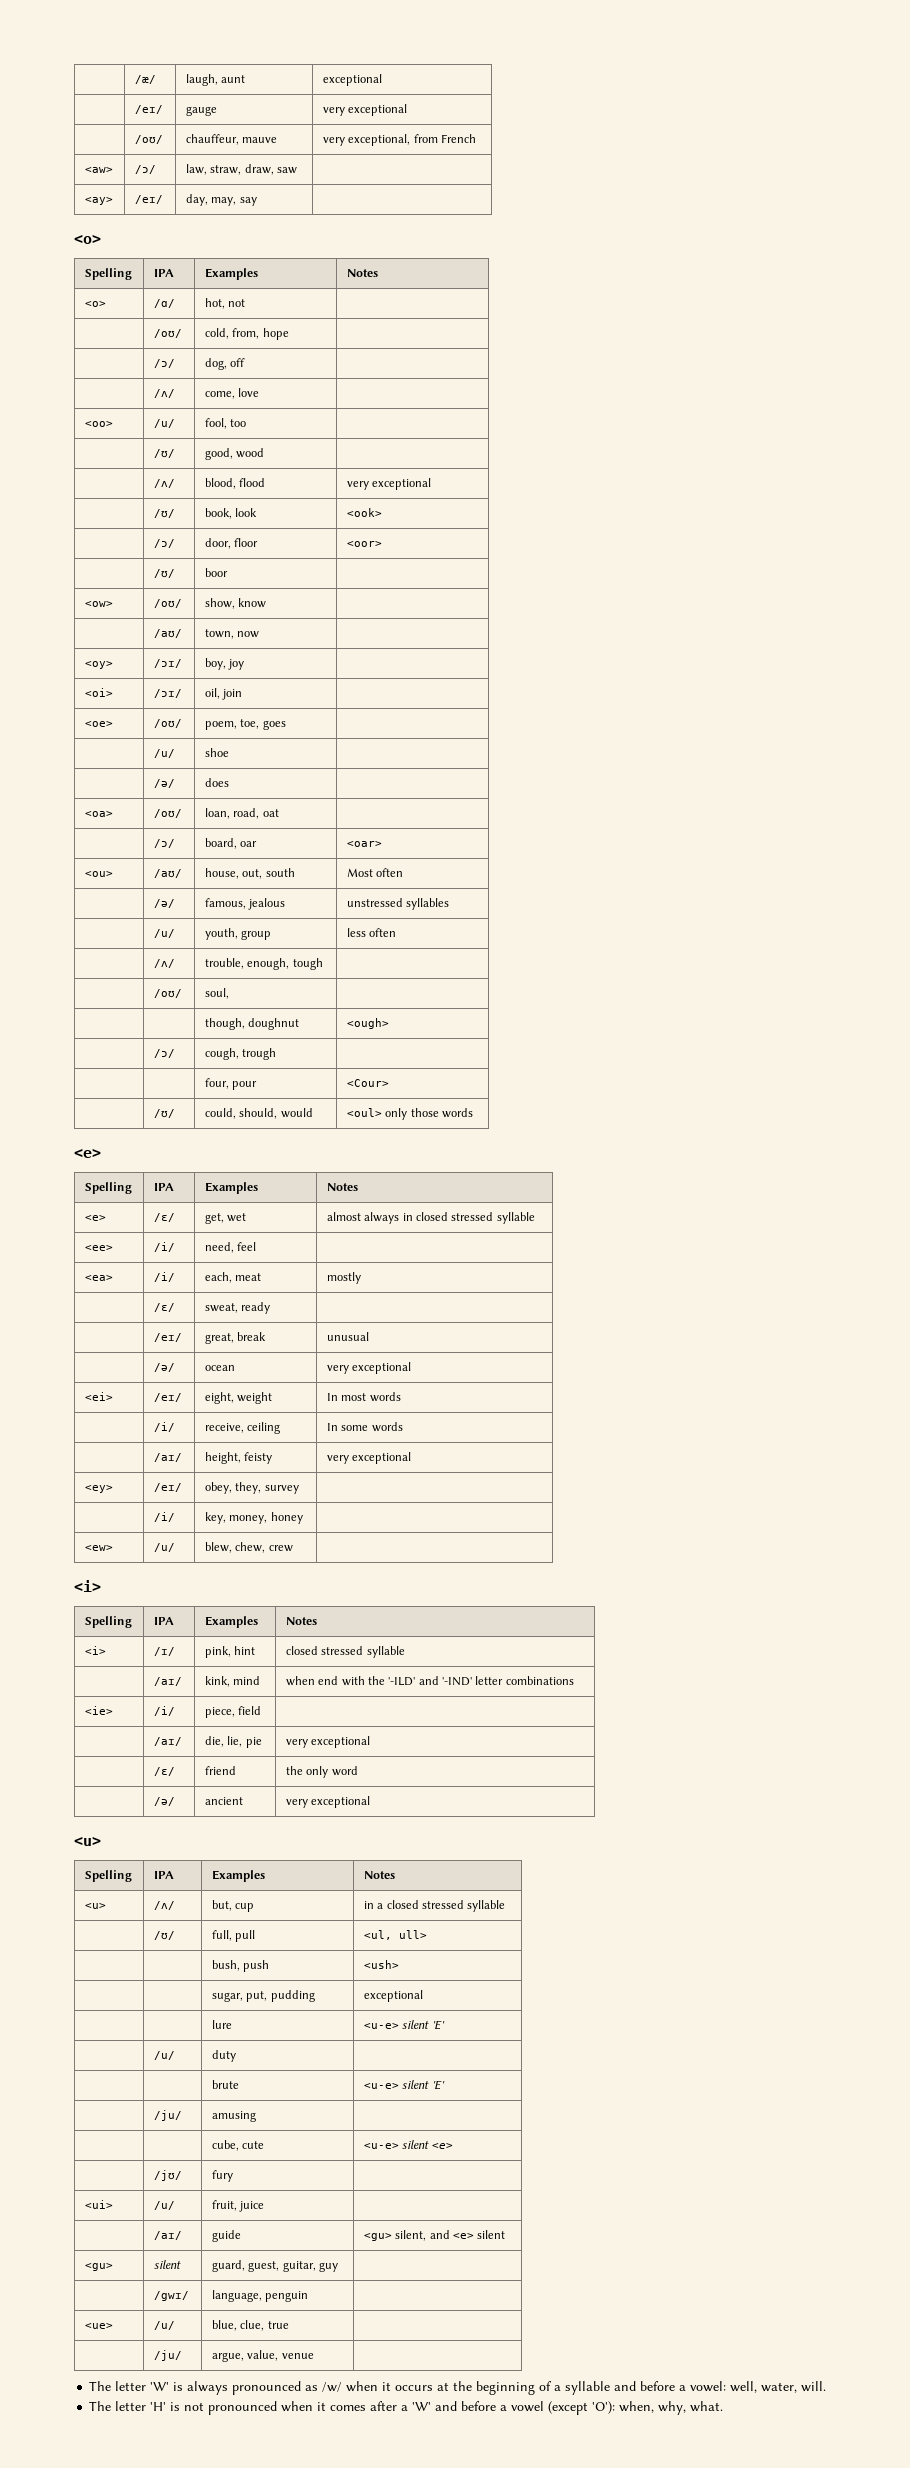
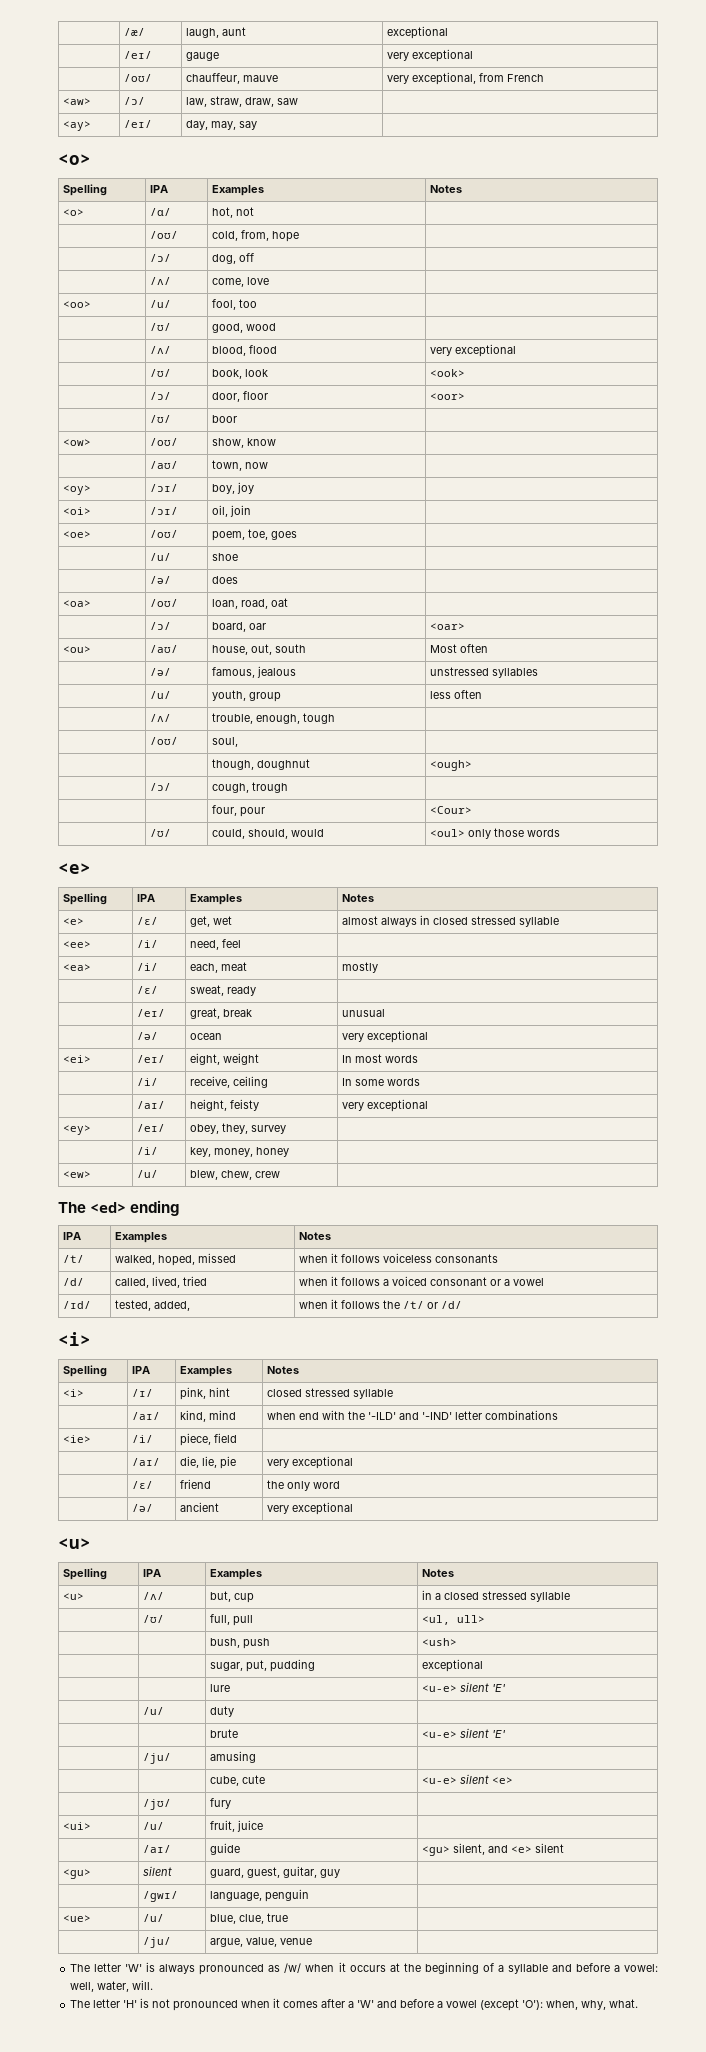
(293, 1548) none -> [58,1200,180,1216] [62,1232,81,1240] [114,1232,167,1243] [298,1232,331,1240] [62,1255,84,1263] [114,1253,236,1266] [298,1253,498,1263] [62,1278,84,1286] [114,1276,207,1288] [298,1276,544,1286] [62,1301,91,1309] [114,1300,190,1311] [298,1299,462,1309] // The <ed> ending // IPA | Examples | Notes // /t/ | walked, hoped, missed | when it follows voiceless consonants // /d/ | called, lived, tried | when it follows a voiced consonant or a vowel // /ɪd/ | tested, added, | when it follows the /t/ or /d/
[204,1676,230,1687] kink, -> [179,1410,206,1422] kind,

